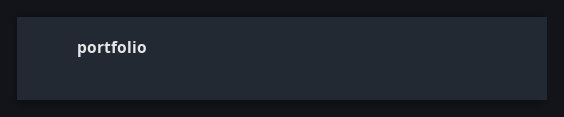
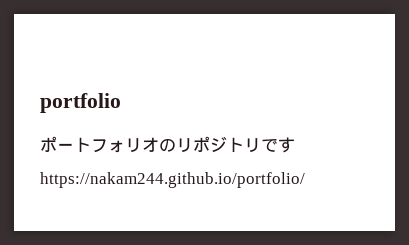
(147, 49) none -> [40,136,295,153] [40,172,305,188] // ポートフォリオのリポジトリです // https://nakam244.github.io/portfolio/

